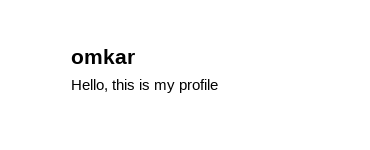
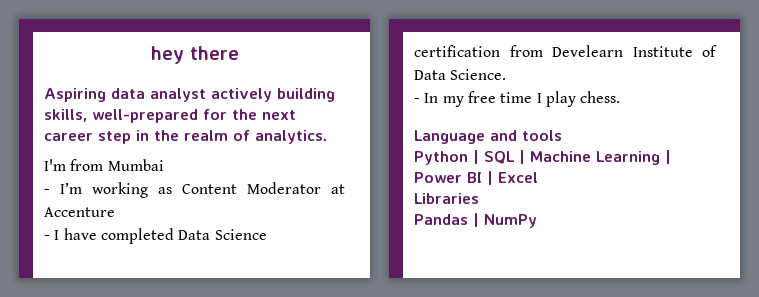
[71,49,135,64] [71,79,219,93] omkar // Hello, this is my profile -> [150,46,239,64] [44,88,335,102] [44,109,296,123] [44,130,328,144] [44,159,164,171] [44,182,345,198] [44,207,115,217] [44,228,267,244] [414,45,717,57] [414,69,507,80] [414,91,621,107] [414,130,562,144] [414,150,671,165] [414,171,538,185] [414,193,479,204] [414,213,537,228] hey there // Aspiring data analyst actively building skills, well-prepared for the next career step in the realm of analytics. // I'm from Mumbai // - I’m working as Content Moderator at Accenture // - I have completed Data Science certification from Develearn Institute of Data Science. // - In my free time I play chess. // Language and tools // Python | SQL | Machine Learning | Power BI | Excel // Libraries // Pandas | NumPy

